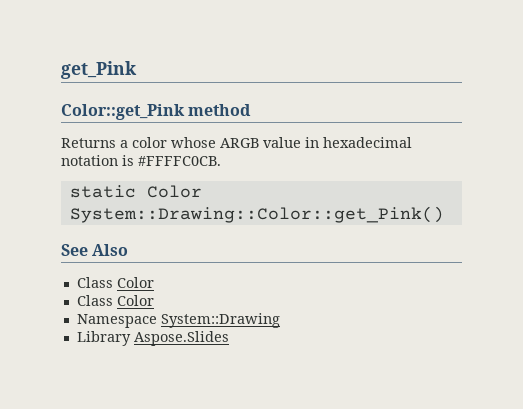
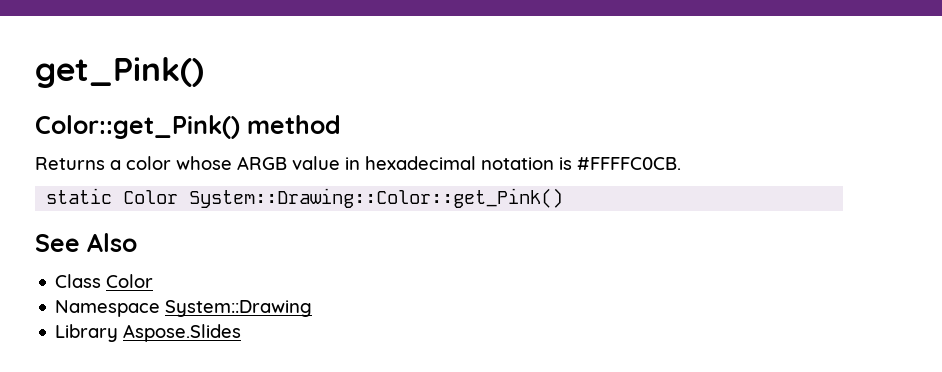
[61,61,137,79] [61,104,185,120] get_Pink // Color::get_Pink -> [35,57,204,88] [35,115,240,139] get_Pink() // Color::get_Pink()
[76,295,154,306] // Class Color -> (154, 281) none

